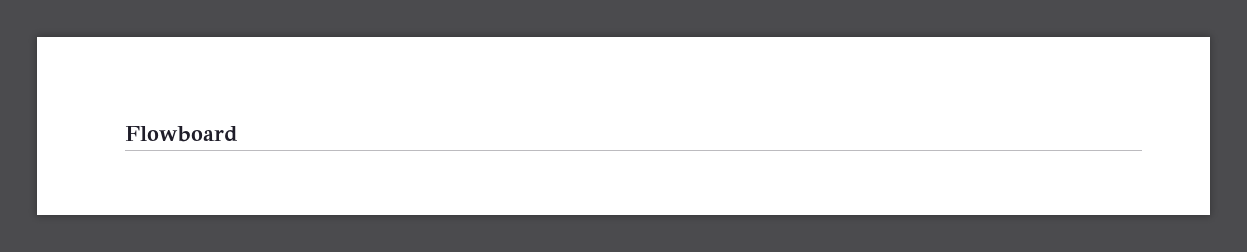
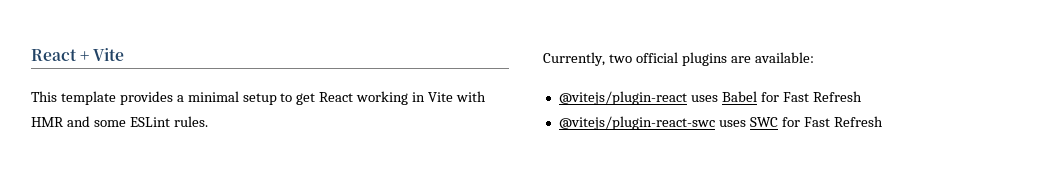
[125,126,238,142] Flowboard -> [31,48,125,61] [31,91,486,105] [31,116,208,127] [543,52,814,66] [558,91,862,105] [558,116,883,130] React + Vite // This template provides a minimal setup to get React working in Vite with HMR and some ESLint rules. // Currently, two official plugins are available: // @vitejs/plugin-react uses Babel for Fast Refresh // @vitejs/plugin-react-swc uses SWC for Fast Refresh

